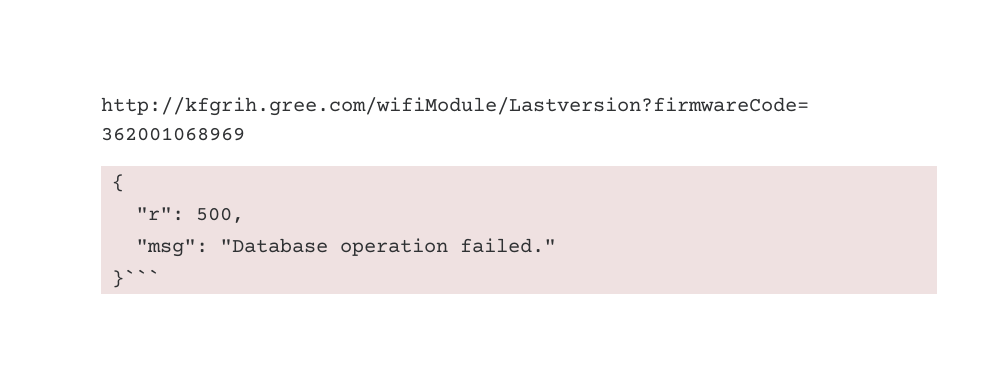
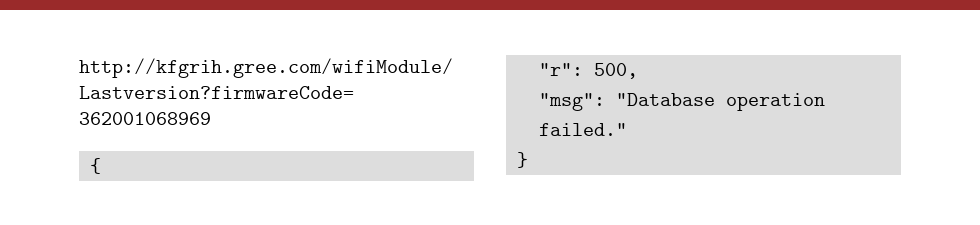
[112,269,161,288] }``` -> [516,152,528,168] }

